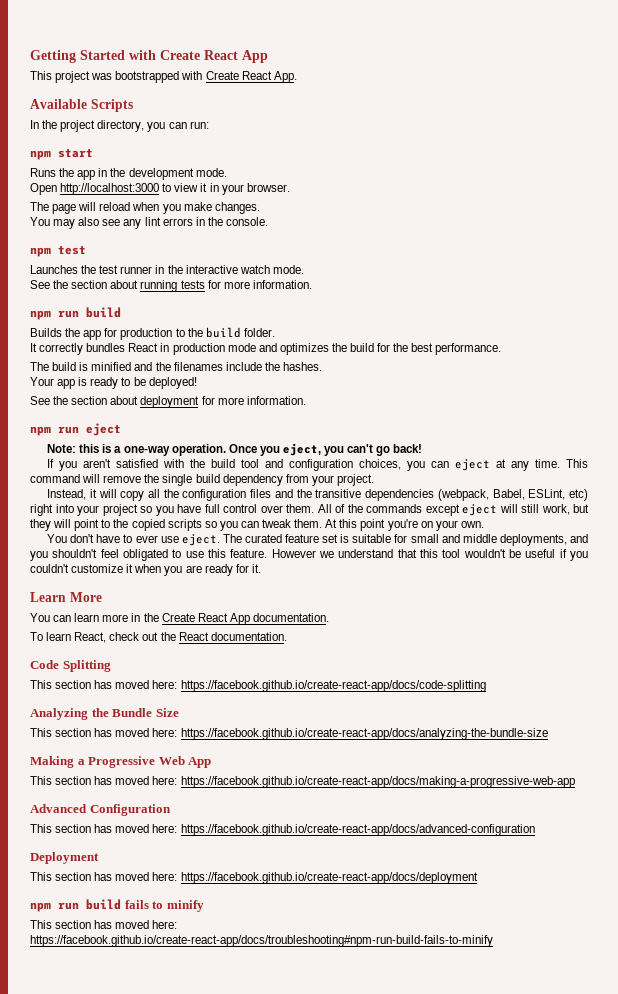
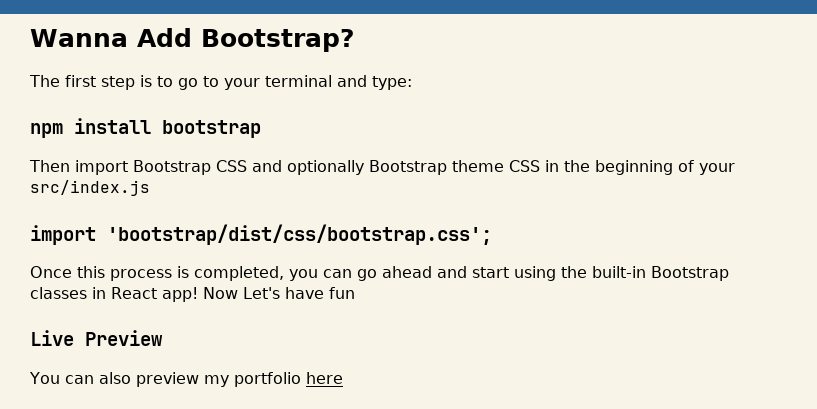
[30,50,268,63] [30,71,297,83] [30,99,133,112] [30,120,209,132] [30,149,93,160] [30,168,227,180] [30,183,290,195] [30,202,260,214] [30,217,268,229] [30,246,86,257] [30,265,304,274] [30,280,312,292] [30,307,121,320] [30,327,275,340] [30,343,502,355] [30,362,322,371] [30,377,197,389] [30,396,306,408] [30,423,121,436] [47,443,423,456] [47,459,588,471] [30,474,374,486] [47,489,588,501] [30,504,589,516] [30,519,484,531] [47,534,588,546] [30,549,588,561] [30,564,261,576] [30,592,102,602] [30,613,329,625] [30,632,287,643] [30,660,111,672] [30,680,486,692] [30,708,179,720] [30,728,548,740] [30,756,212,768] [30,776,575,788] [30,804,171,816] [30,824,535,836] [30,852,99,864] [30,872,478,884] [30,899,204,912] [30,920,178,929] [30,935,493,947] Getting Started with Create React App // This project was bootstrapped with Create React App. // Available Scripts // In the project directory, you can run: // npm start // Runs the app in the development mode. // Open http://localhost:3000 to view it in your browser. // The page will reload when you make changes. // You may also see any lint errors in the console. // npm test // Launches the test runner in the interactive watch mode. // See the section about running tests for more information. // npm run build // Builds the app for production to the build folder. // It correctly bundles React in production mode and optimizes the build for the best performance. // The build is minified and the filenames include the hashes. // Your app is ready to be deployed! // See the section about deployment for more information. // npm run eject // Note: this is a one-way operation. Once you eject, you can't go back! // If you aren't satisfied with the build tool and configuration choices, you can eject at any time. This command will remove the single build dependency from your project. // Instead, it will copy all the configuration files and the transitive dependencies (webpack, Babel, ESLint, etc) right into your project so you have full control over them. All of the commands except eject will still work, but they will point to the copied scripts so you can tweak them. At this point you're on your own. // You don't have to ever use eject. The curated feature set is suitable for small and middle deployments, and you shouldn't feel obligated to use this feature. However we understand that this tool wouldn't be useful if you couldn't customize it when you are ready for it. // Learn More // You can learn more in the Create React App documentation. // To learn React, check out the React documentation. // Code Splitting // This section has moved here: https://facebook.github.io/create-react-app/docs/code-splitting // Analyzing the Bundle Size // This section has moved here: https://facebook.github.io/create-react-app/docs/analyzing-the-bundle-size // Making a Progressive Web App // This section has moved here: https://facebook.github.io/create-react-app/docs/making-a-progressive-web-app // Advanced Configuration // This section has moved here: https://facebook.github.io/create-react-app/docs/advanced-configuration // Deployment // This section has moved here: https://facebook.github.io/create-react-app/docs/deployment // npm run build fails to minify // This section has moved here: https://facebook.github.io/create-react-app/docs/troubleshooting#npm-run-build-fails-to-minify -> [30,28,355,52] [29,75,412,90] [30,118,261,138] [29,160,735,175] [30,180,150,196] [30,224,492,245] [30,266,729,281] [30,287,355,302] [30,330,163,346] [29,372,343,387] Wanna Add Bootstrap? // The first step is to go to your terminal and type: // npm install bootstrap // Then import Bootstrap CSS and optionally Bootstrap theme CSS in the beginning of your src/index.js // import 'bootstrap/dist/css/bootstrap.css'; // Once this process is completed, you can go ahead and start using the built-in Bootstrap classes in React app! Now Let's have fun // Live Preview // You can also preview my portfolio here

